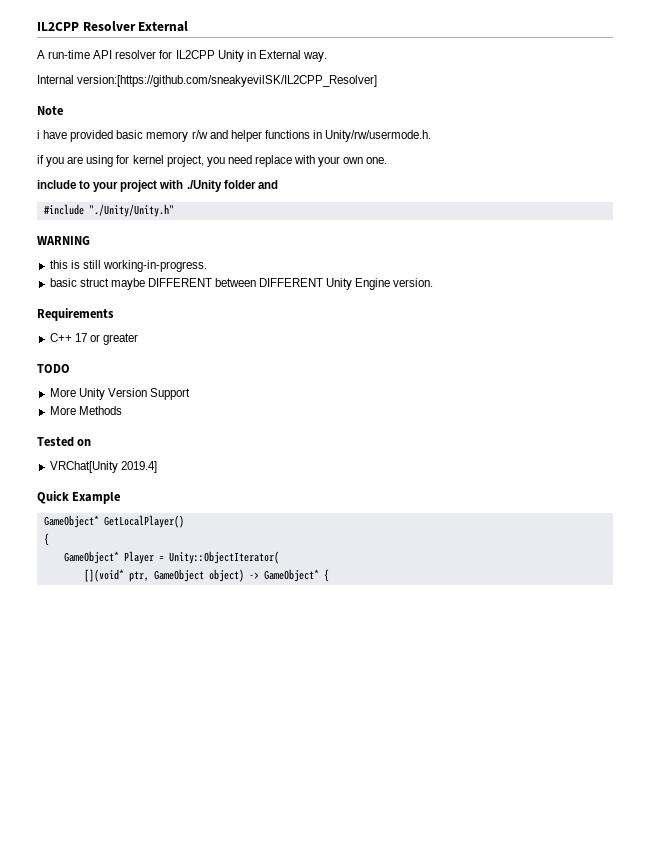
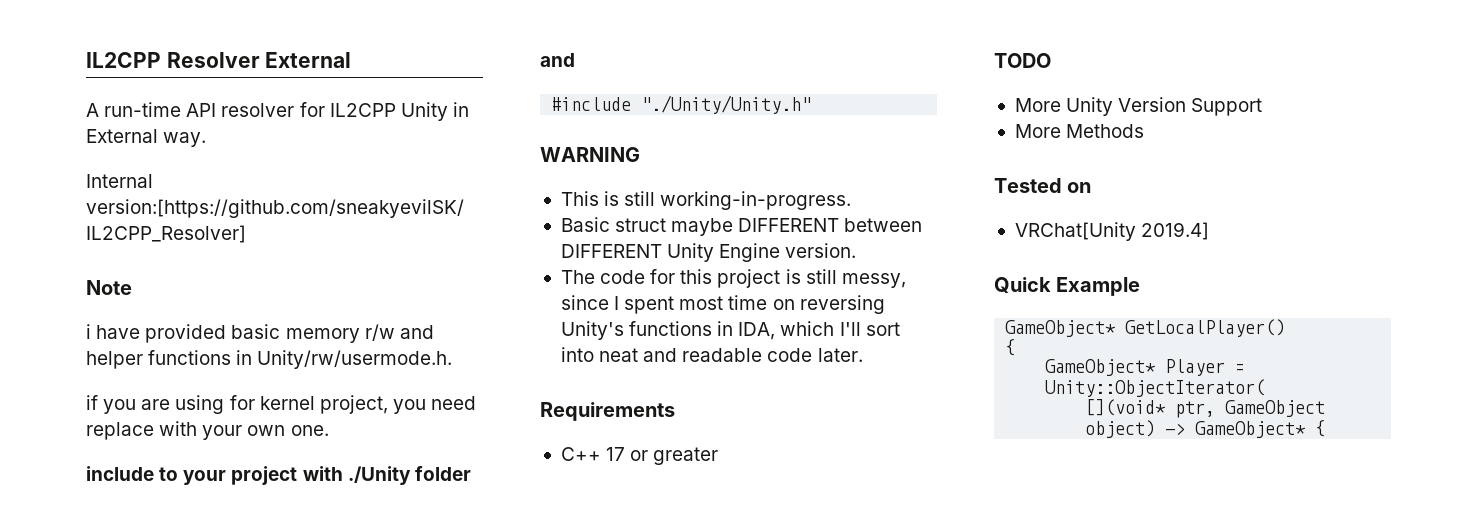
[49,260,68,269] this -> [560,191,599,206] This
[49,278,77,287] basic -> [560,217,610,232] Basic
(434, 282) none -> [560,269,906,288] [560,295,885,314] [560,321,900,340] [560,347,863,362] // The code for this project is still messy, since I spent most time on reversing Unity's functions in IDA, which I'll sort into neat and readable code later.

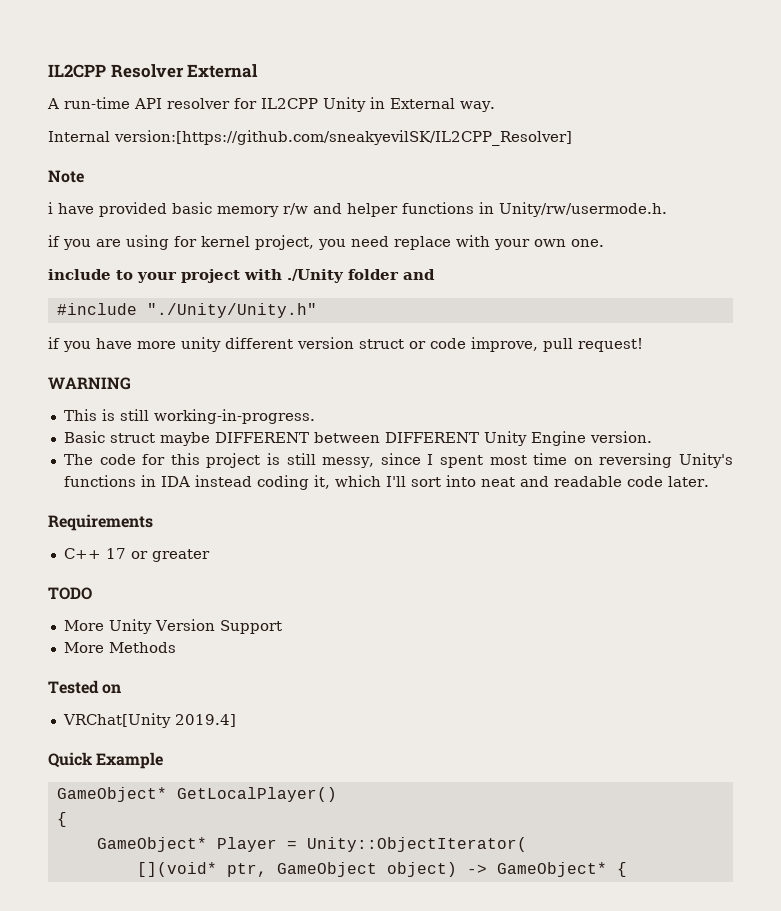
(812, 104) none -> [48,337,643,352] // if you have more unity different version struct or code improve, pull request!
[738,322,776,340] IDA, -> [160,475,330,490] IDA instead coding it,

